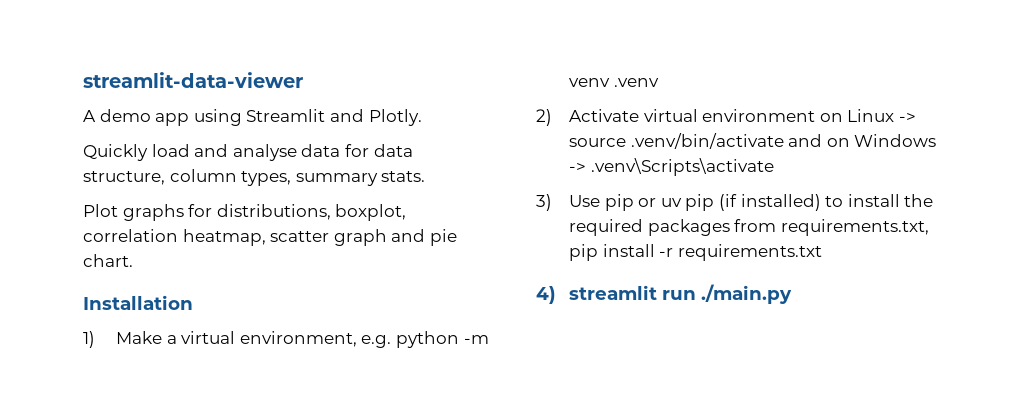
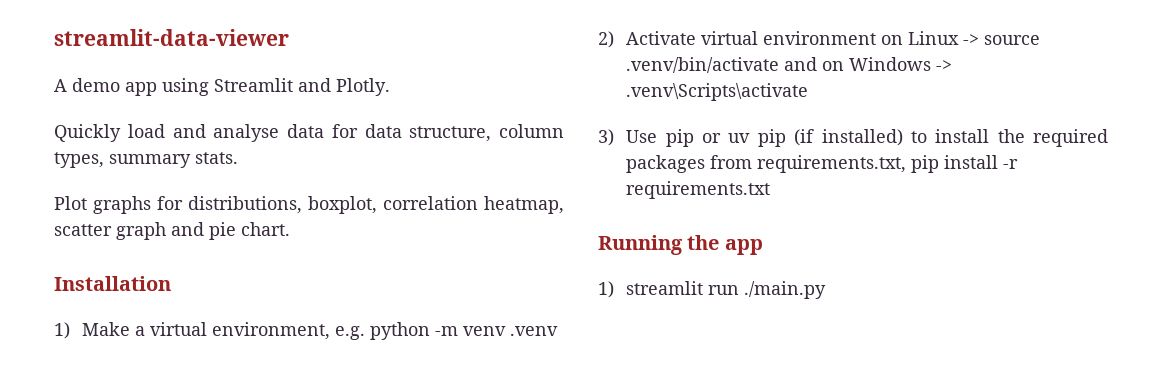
[536,286,556,304] 4) -> [598,235,763,255] [598,281,614,298] Running the app // 1)

